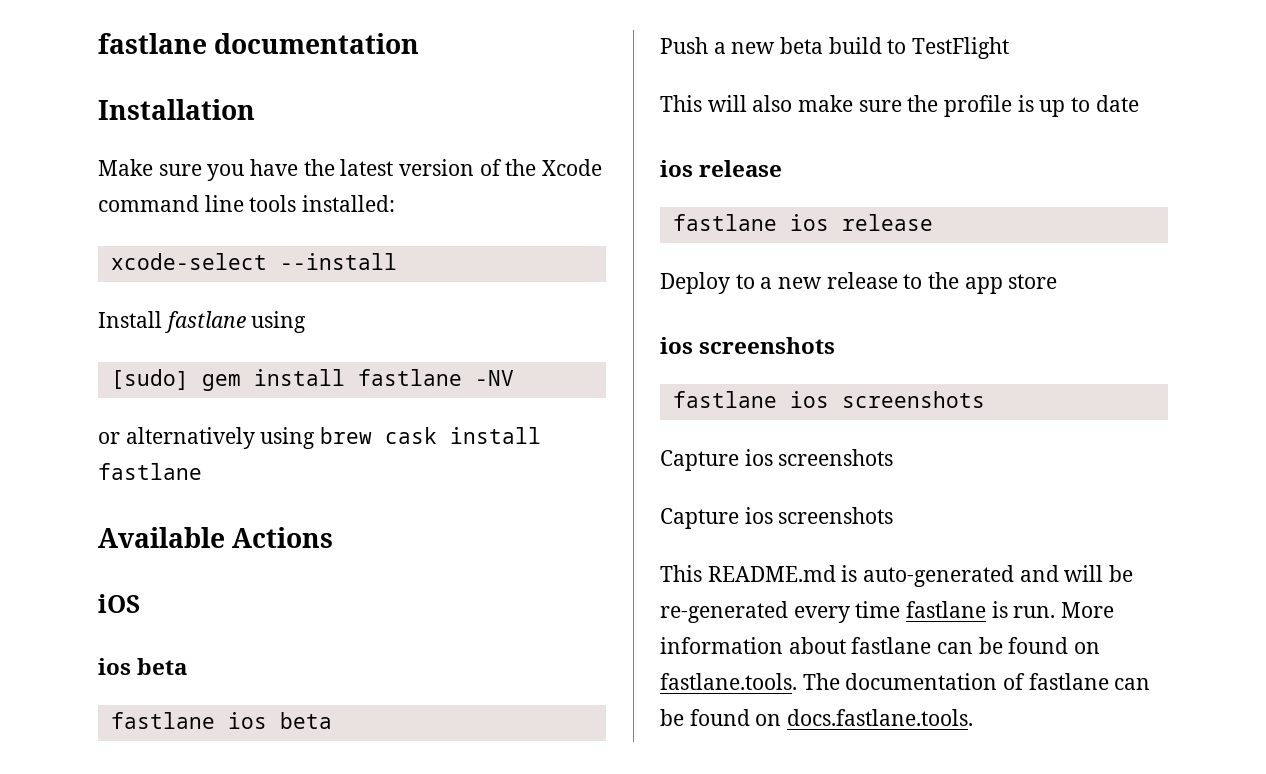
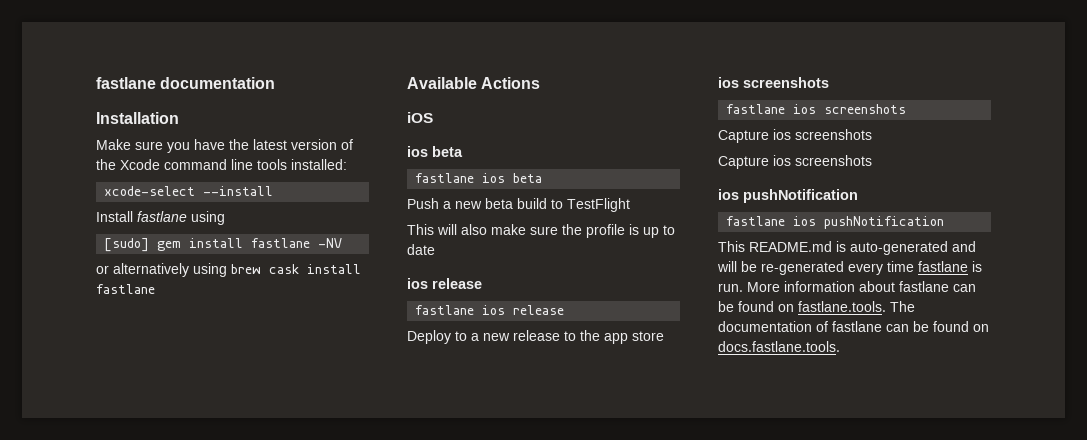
(894, 515) none -> [718,189,858,203] [726,216,945,229] // ios pushNotification // fastlane ios pushNotification

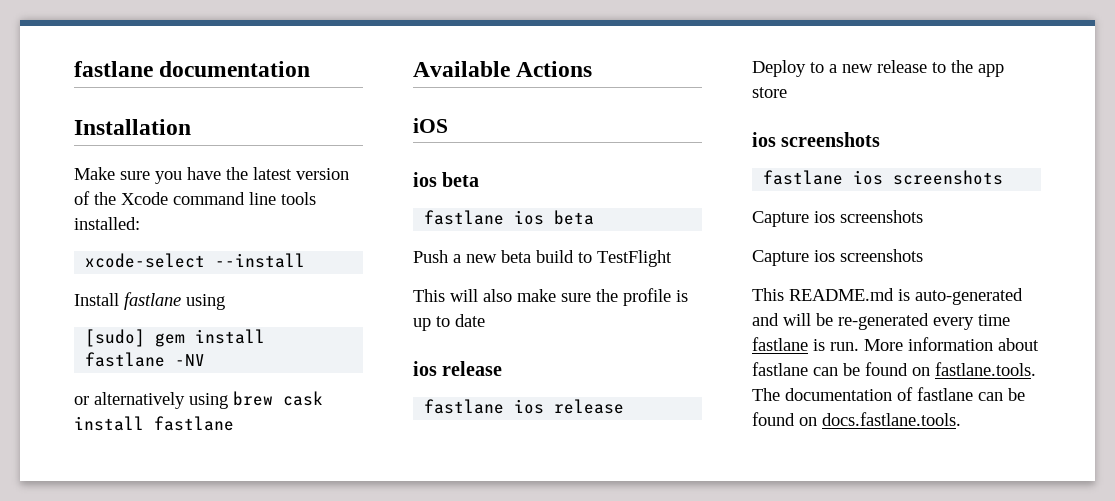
[718,189,858,203] [726,216,945,229] // ios pushNotification // fastlane ios pushNotification -> (923, 255) none

